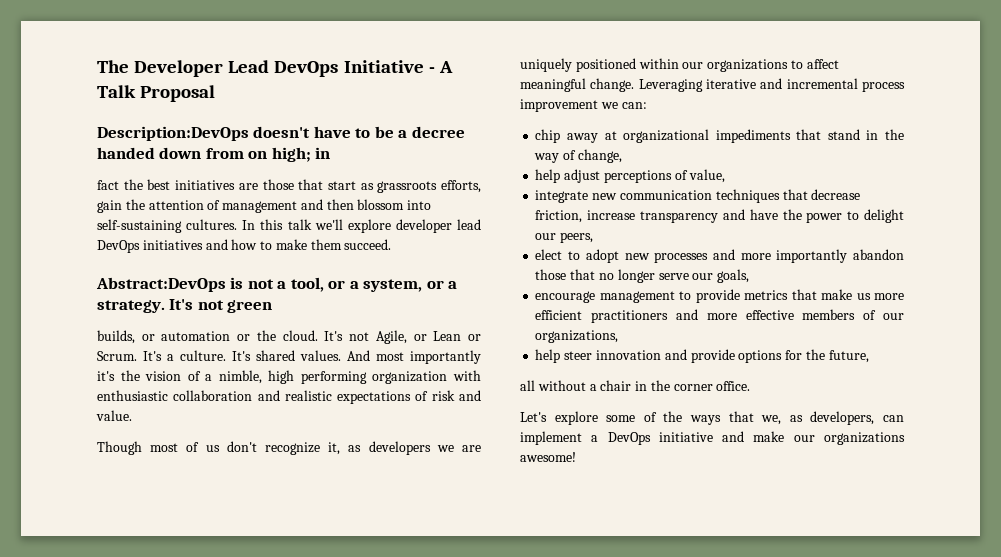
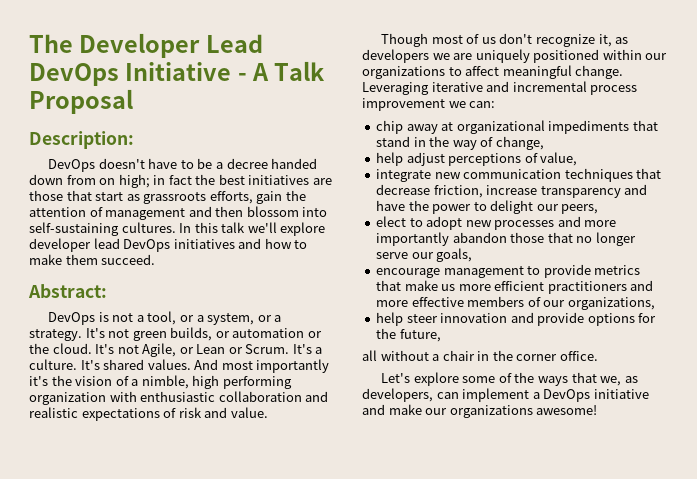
[97,126,249,141] Description:DevOps -> [29,131,134,149] [48,159,96,172] Description: // DevOps
(331, 153) // -> (166, 180) none
[96,277,226,292] Abstract:DevOps -> [28,284,107,298] [48,312,96,325] Abstract: // DevOps
(273, 306) // -> (167, 336) none

